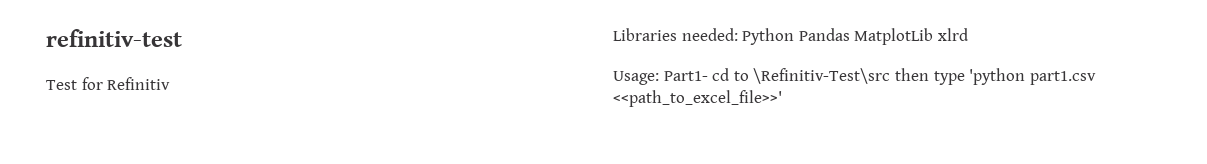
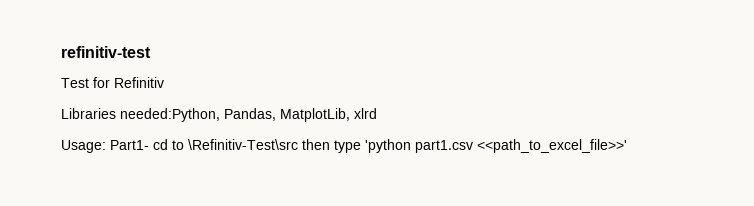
[681,28,934,45] needed: Python Pandas MatplotLib -> [120,108,350,122] needed:Python, Pandas, MatplotLib,

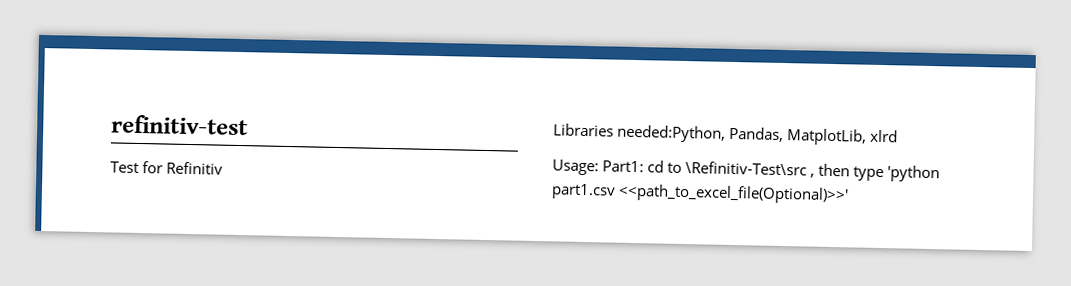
[110,140,149,150] Part1- -> [602,160,645,173] Part1:
(298, 144) none -> [810,173,816,178] ,
[477,139,627,153] <<path_to_excel_file>>' -> [618,183,850,205] <<path_to_excel_file(Optional)>>'

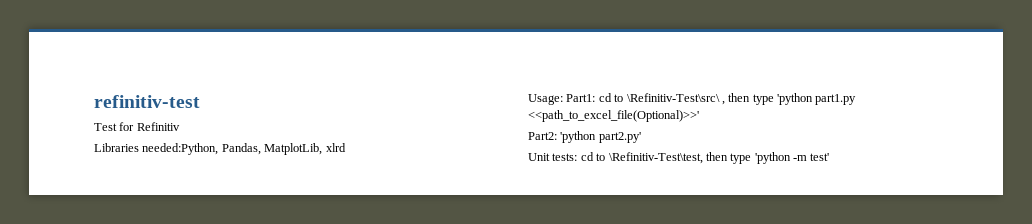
[685,161,808,176] \Refinitiv-Test\src -> [626,93,720,102] \Refinitiv-Test\src\
[551,183,616,200] part1.csv -> [815,94,857,105] part1.py
(850, 194) none -> [528,131,641,143] [528,152,830,164] // Part2: 'python part2.py' // Unit tests: cd to \Refinitiv-Test\test, then type 'python -m test'

